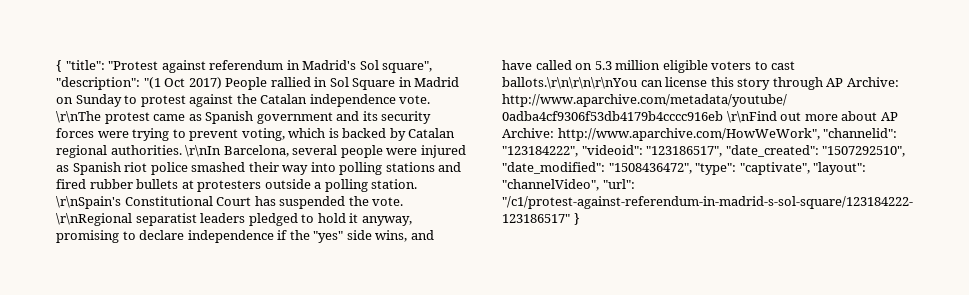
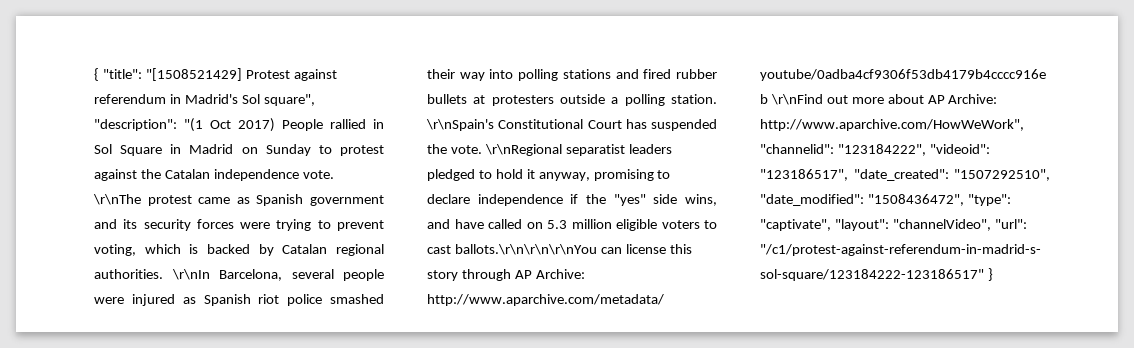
[108,61,159,70] "Protest -> [145,68,290,81] "[1508521429] Protest

